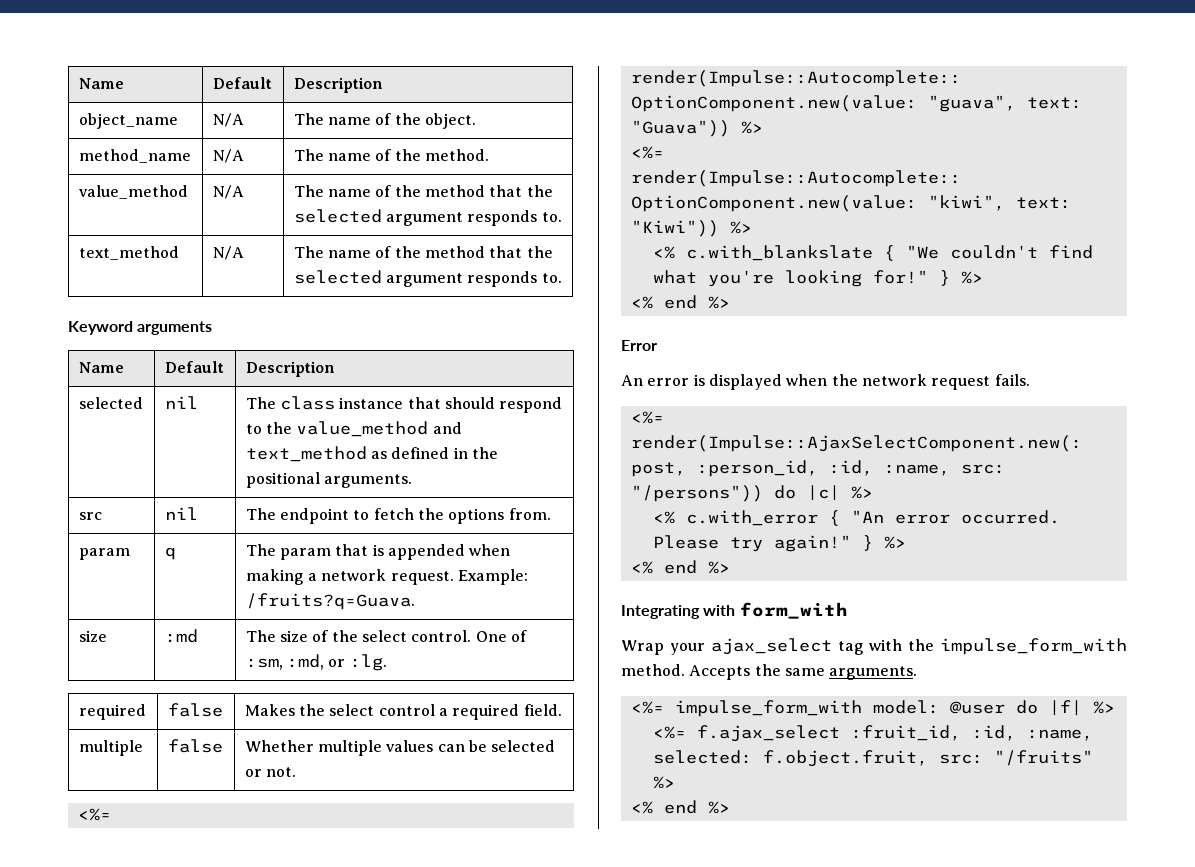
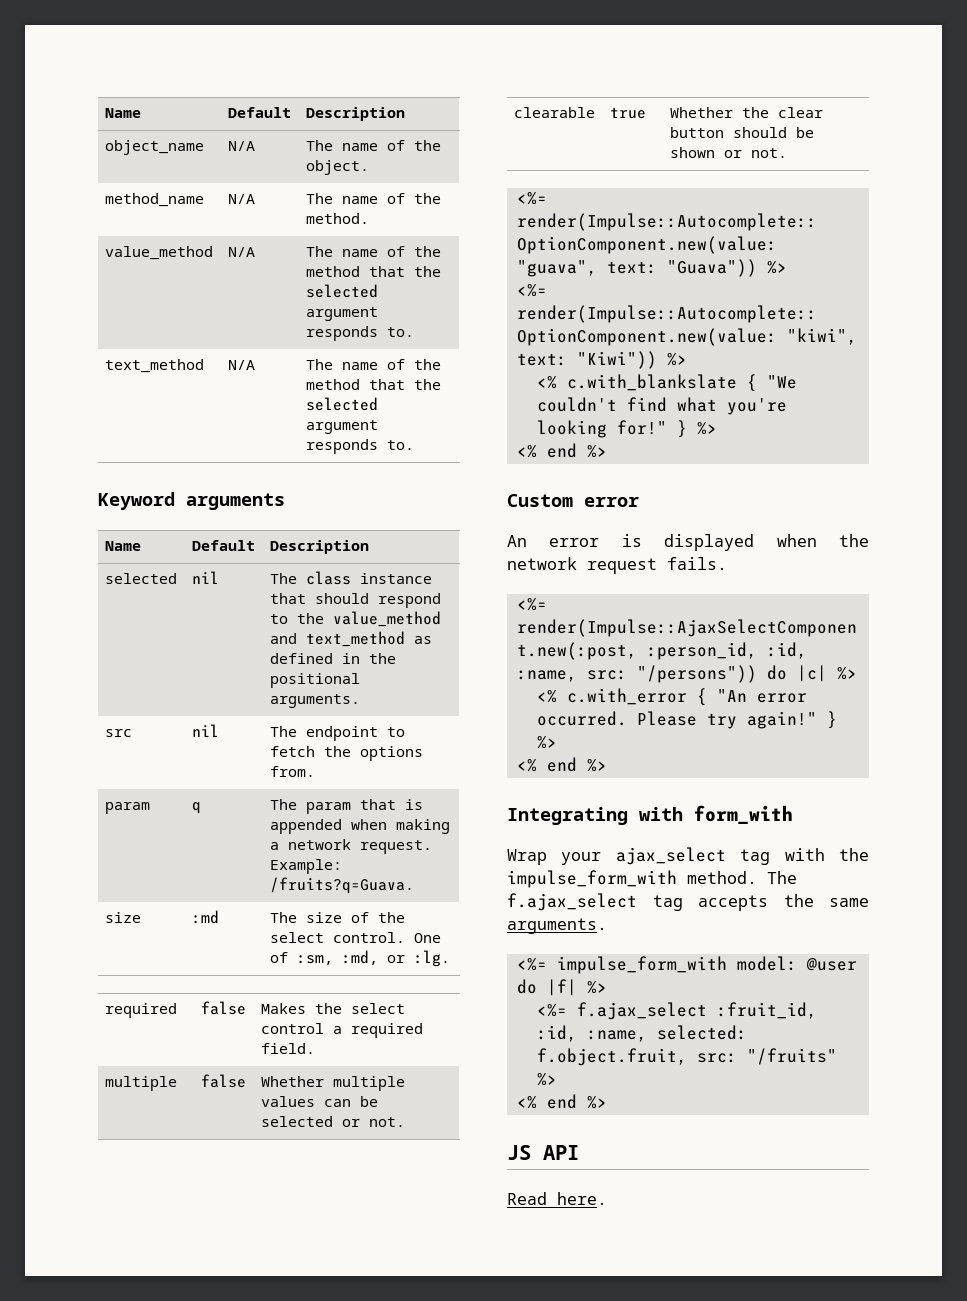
(296, 772) none -> [514,107,596,118] [610,107,647,119] [670,107,824,118] [670,127,815,138] [670,147,788,158] // clearable | true | Whether the clear button should be shown or not.
[621,340,657,351] Error -> [507,494,639,507] Custom error
[689,665,751,680] Accepts -> [767,871,797,884] [507,893,768,911] The f.ajax_select tag accepts
(730, 807) none -> [507,1145,579,1160] [507,1192,607,1205] // JS API // Read here.

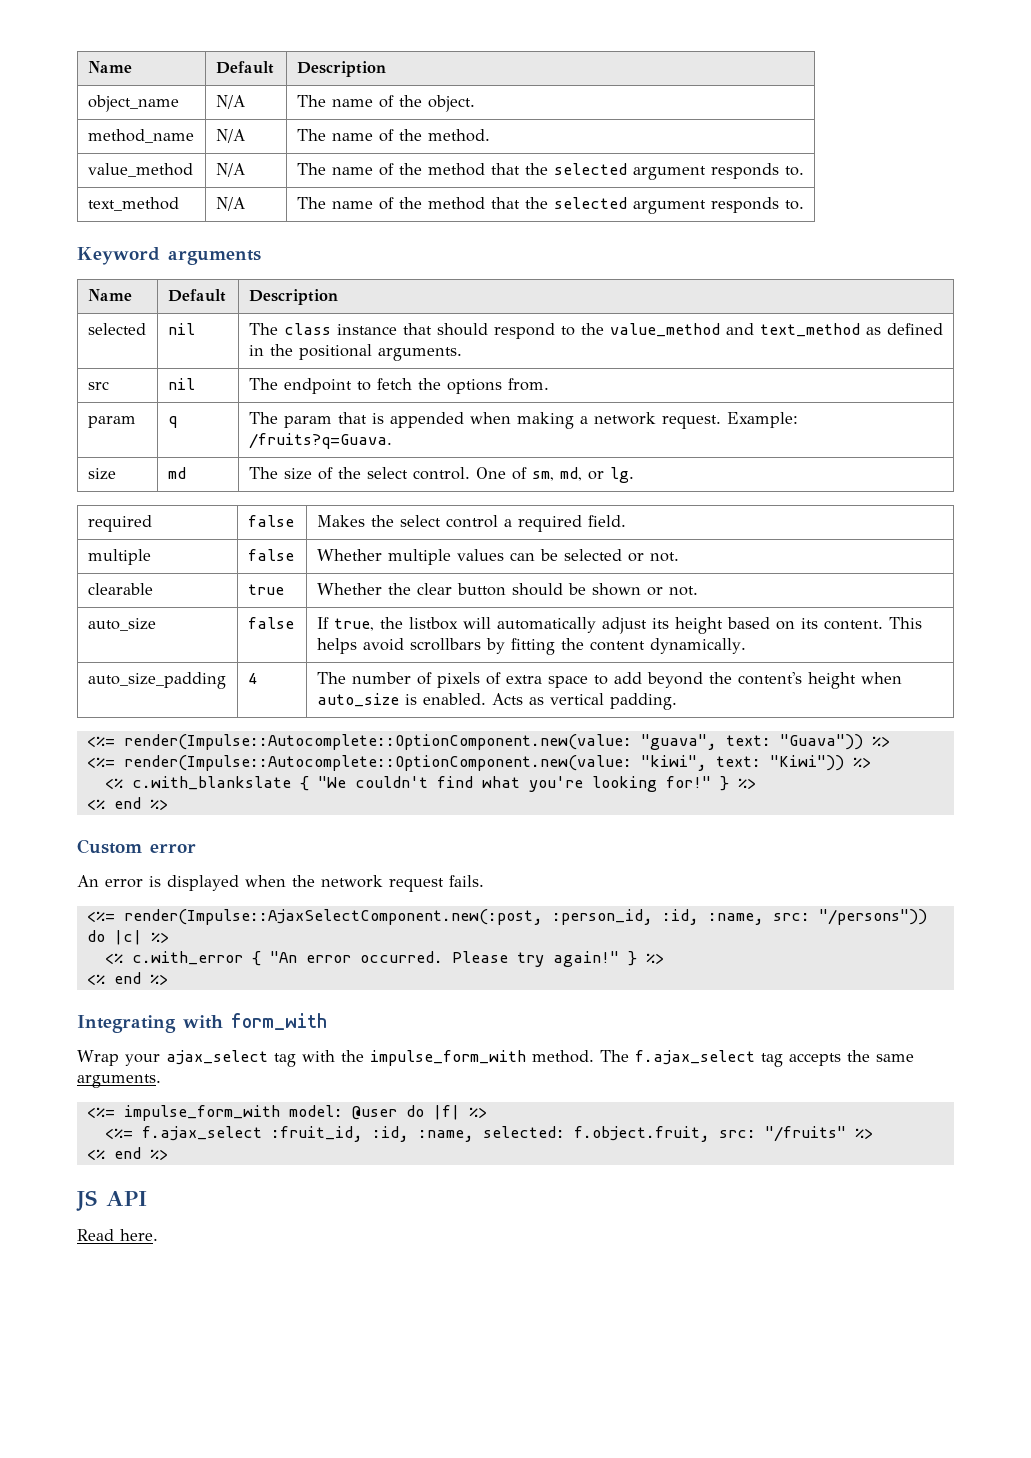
[192,910,220,924] :md -> [167,467,186,479] md
[297,950,451,967] :sm, :md, or :lg. -> [531,467,634,483] sm, md, or lg.
(788, 153) none -> [87,618,156,631] [247,617,294,629] [316,617,922,634] [316,638,746,655] [87,672,226,689] [247,673,257,684] [316,672,902,689] [316,693,677,710] // auto_size | false | If true, the listbox will automatically adjust its height based on its content. This helps avoid scrollbars by fitting the content dynamically. // auto_size_padding | 4 | The number of pixels of extra space to add beyond the content's height when auto_size is enabled. Acts as vertical padding.

